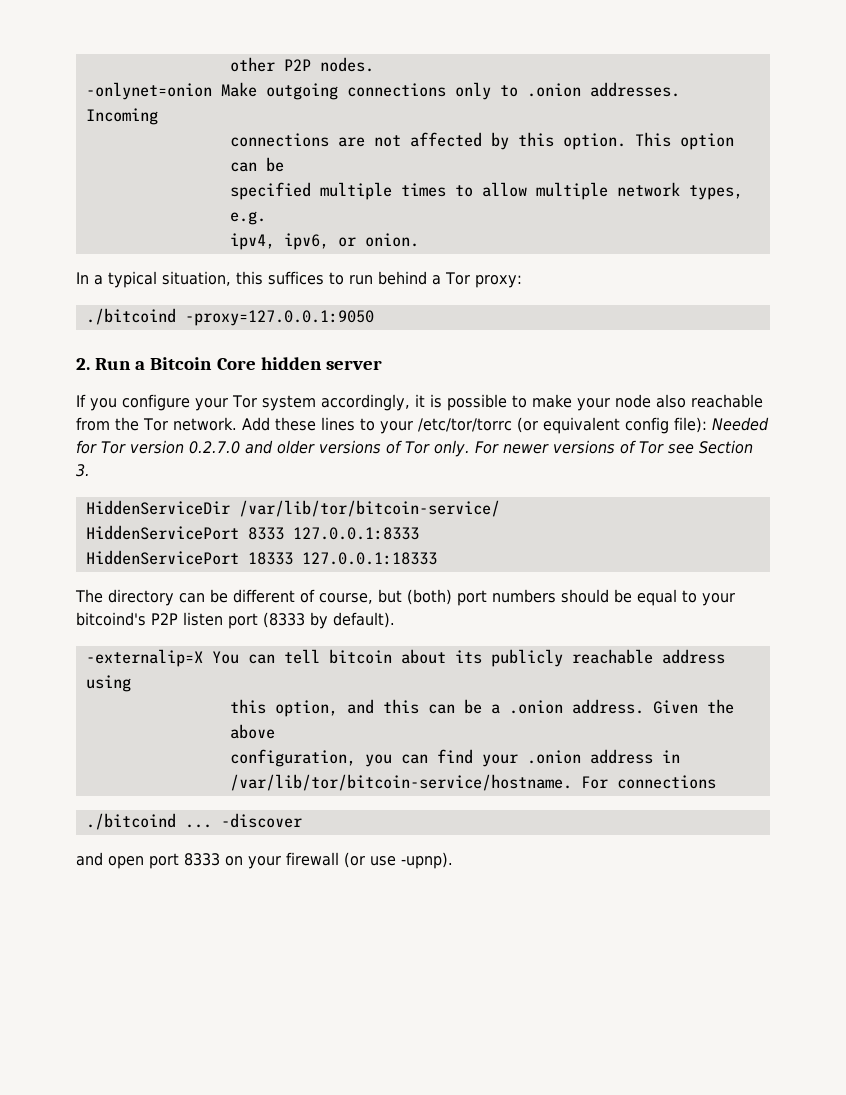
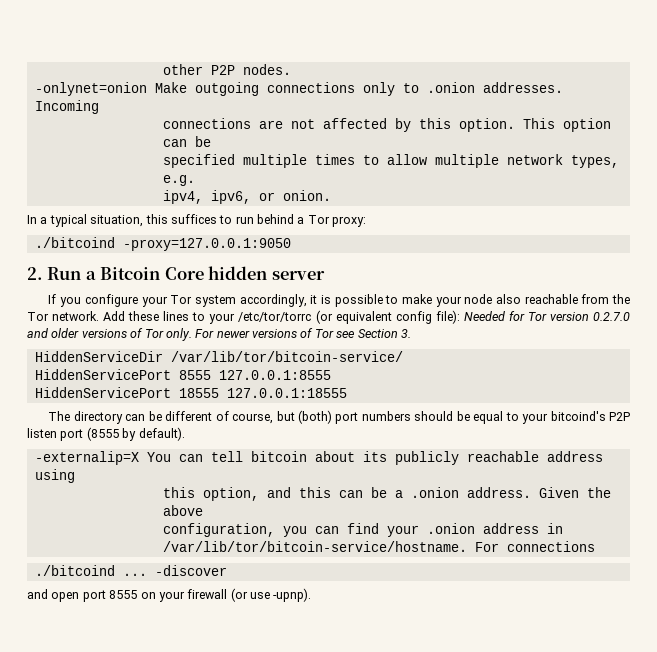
[247,527,419,540] [85,550,437,565] 8333 127.0.0.1:8333 // HiddenServicePort 18333 127.0.0.1:18333 -> [178,370,331,380] [34,387,347,398] 8555 127.0.0.1:8555 // HiddenServicePort 18555 127.0.0.1:18555
[263,612,305,628] (8333 -> [86,427,119,441] (8555
[184,853,220,866] 8333 -> [109,590,138,599] 8555

